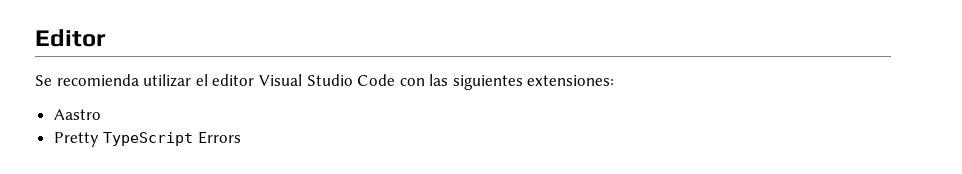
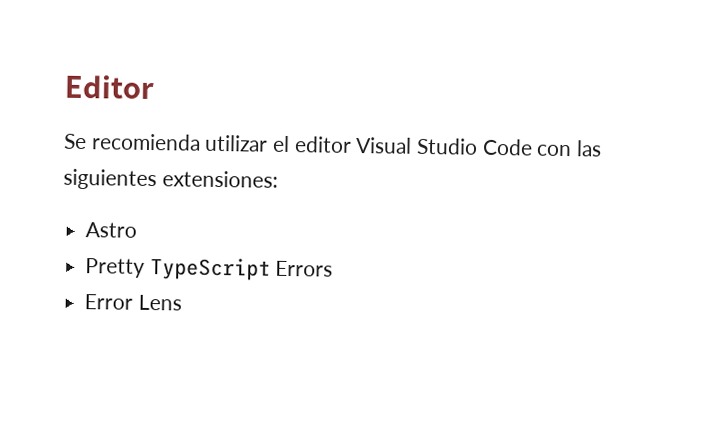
[53,109,101,120] Aastro -> [85,222,138,238] Astro
(241, 137) none -> [84,294,182,311] // Error Lens

